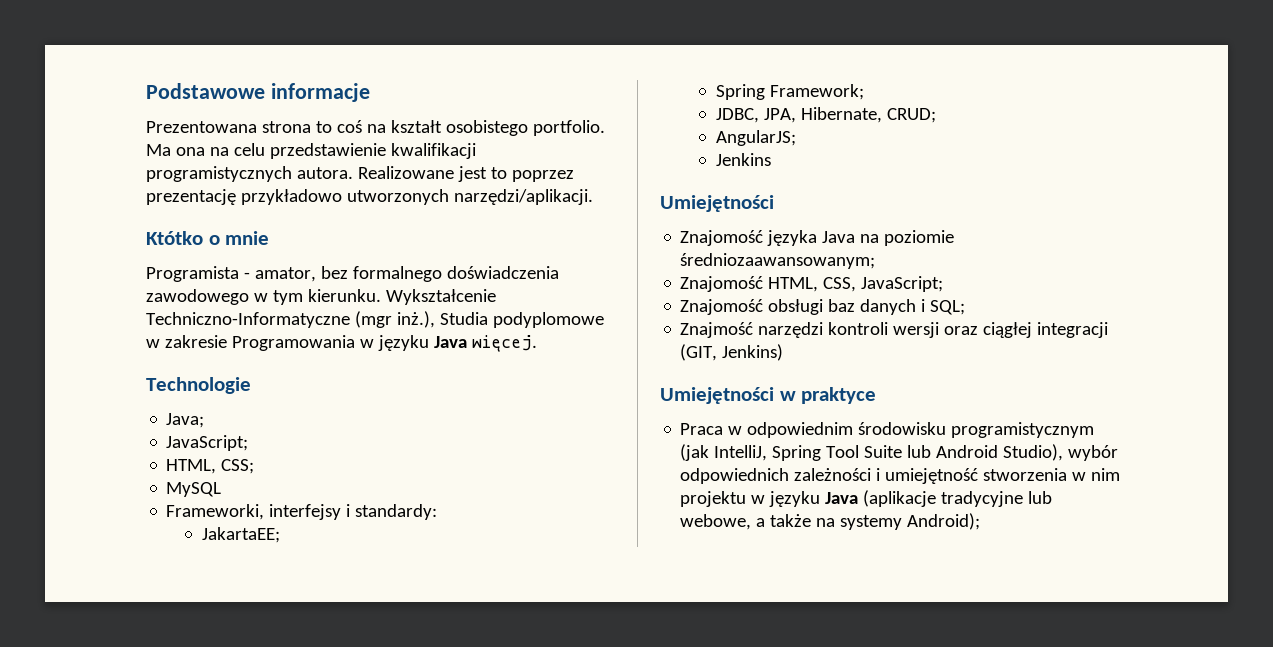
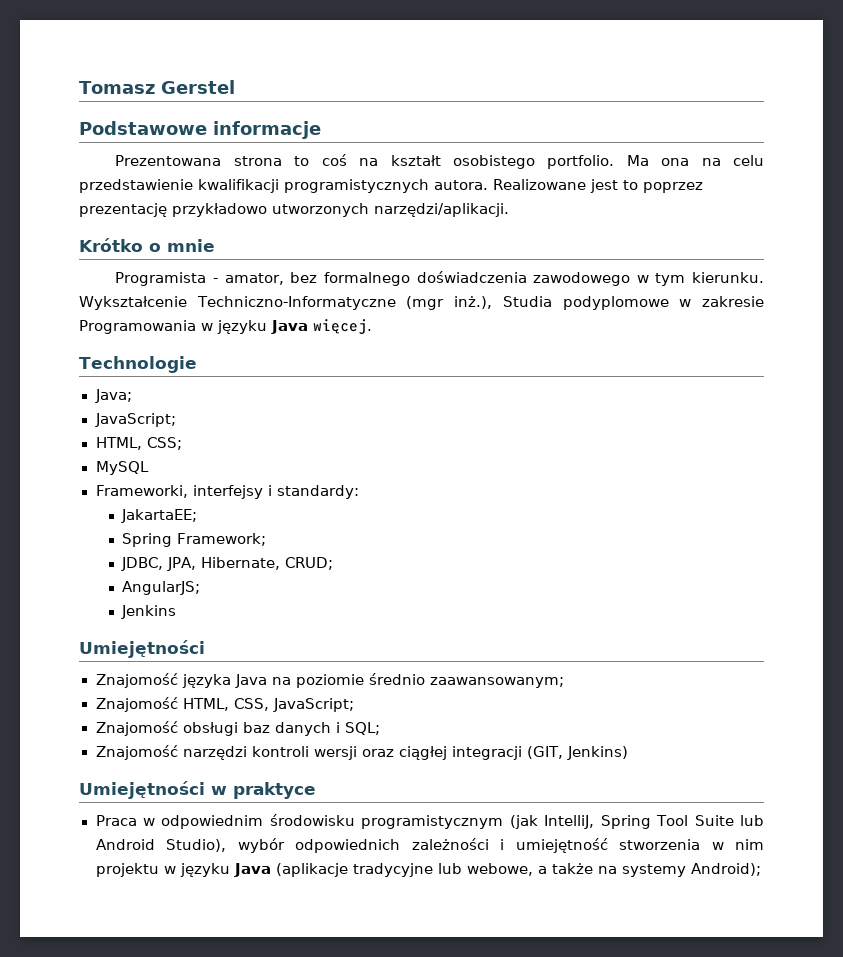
(146, 91) none -> [79,80,235,94] Tomasz Gerstel //
[146,231,203,245] Któtko -> [79,238,143,252] Krótko
[680,253,876,269] średniozaawansowanym; -> [368,673,564,688] średnio zaawansowanym;
[680,322,754,338] Znajmość -> [95,745,178,760] Znajomość

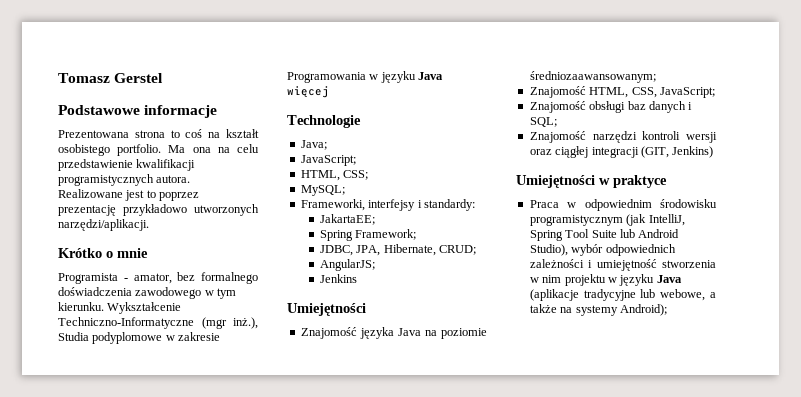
[313,319,372,334] więcej. -> [287,86,329,98] więcej
[95,461,149,475] MySQL -> [300,185,345,196] MySQL;
[368,673,564,688] średnio zaawansowanym; -> [529,71,656,83] średniozaawansowanym;

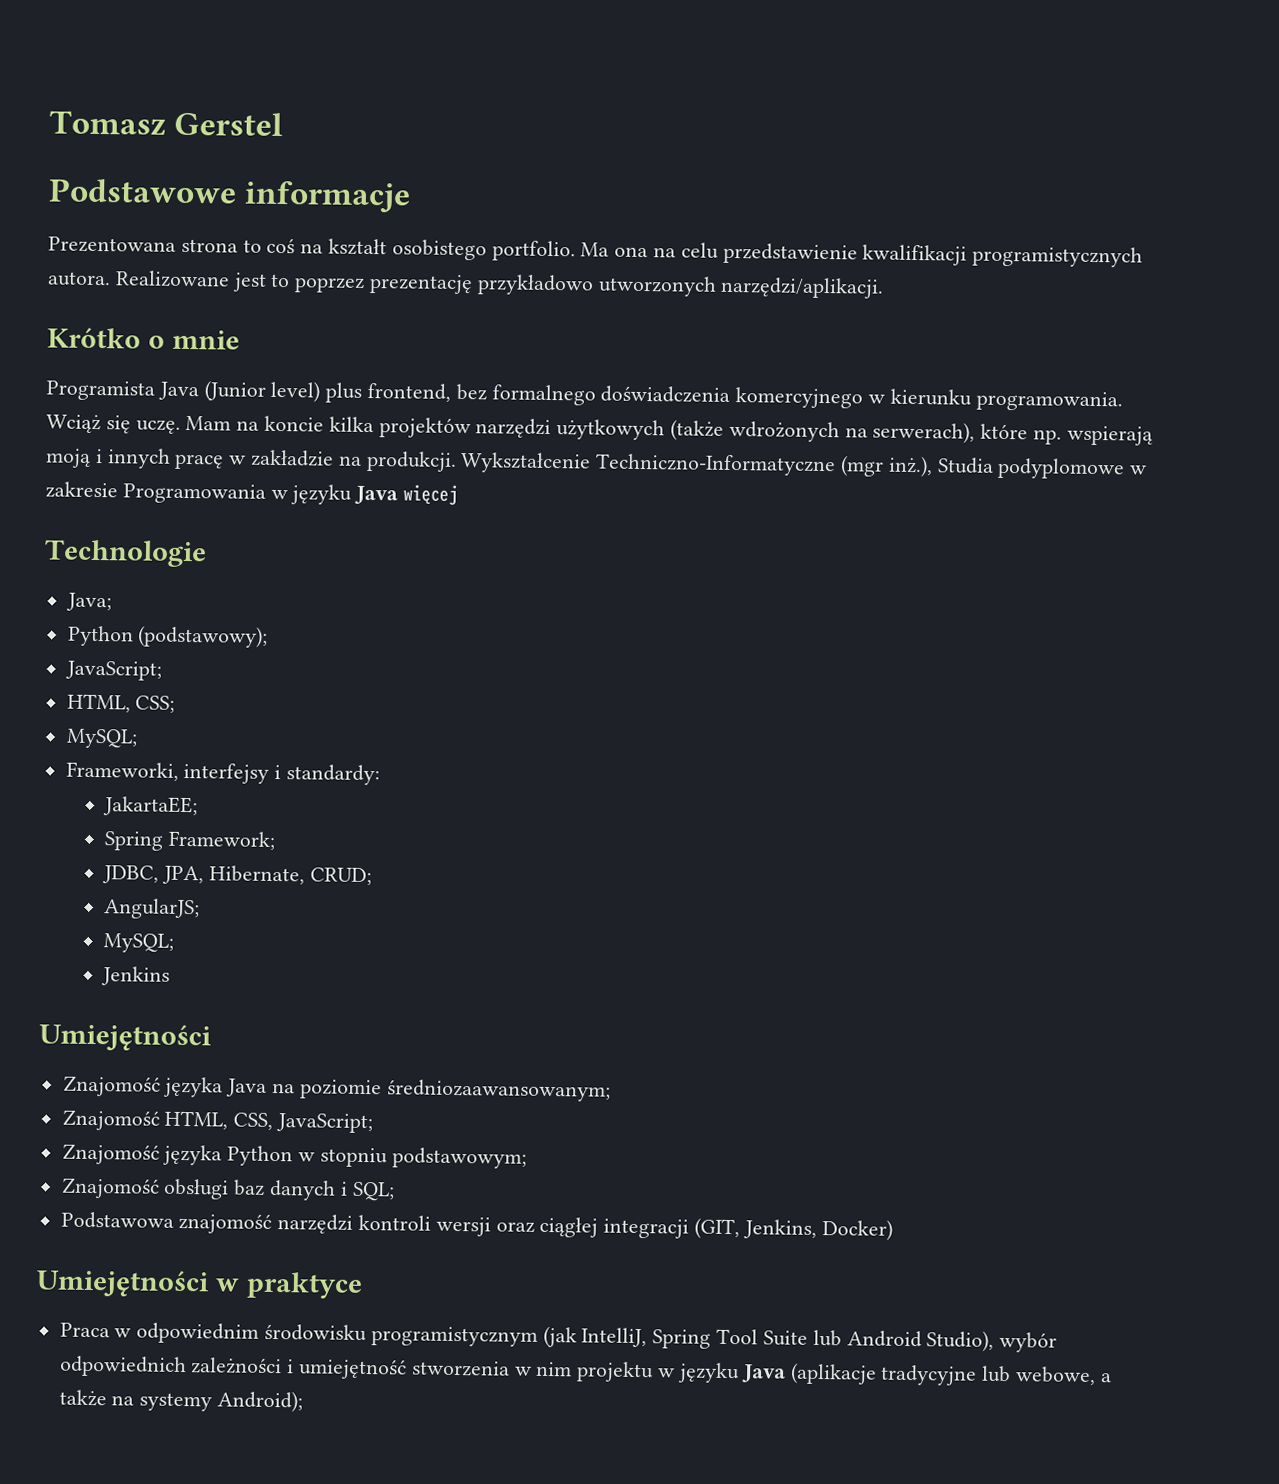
[123,272,258,284] [58,287,237,299] [58,302,104,311] - amator, bez formalnego doświadczenia zawodowego w tym kierunku. -> [157,380,1123,412] [46,414,1153,446] [45,448,457,472] Java (Junior level) plus frontend, bez formalnego doświadczenia komercyjnego w kierunku programowania. Wciąż się uczę. Mam na koncie kilka projektów narzędzi użytkowych (także wdrożonych na serwerach), które np. wspierają moją i innych pracę w zakładzie na produkcji.
(327, 145) none -> [67,625,269,648] // Python (podstawowy);
(376, 265) none -> [103,933,175,953] // MySQL;
(715, 92) none -> [61,1143,527,1169] // Znajomość języka Python w stopniu podstawowym;
[529,131,586,143] Znajomość -> [60,1211,273,1234] Podstawowa znajomość
[672,146,714,158] Jenkins) -> [742,1219,893,1241] Jenkins, Docker)

